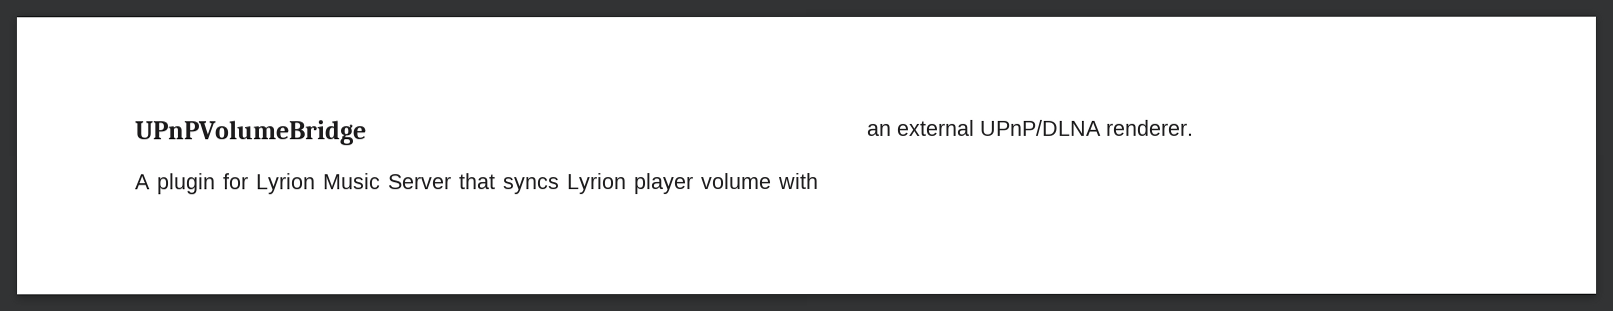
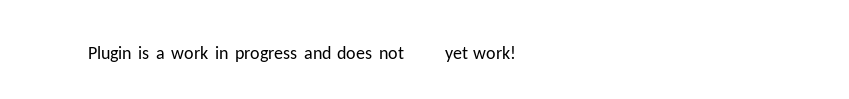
[134,120,366,146] [135,172,819,195] [866,119,1193,136] UPnPVolumeBridge // A plugin for Lyrion Music Server that syncs Lyrion player volume with an external UPnP/DLNA renderer. -> [88,46,516,62] Plugin is a work in progress and does not yet work!

